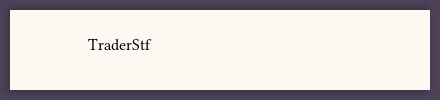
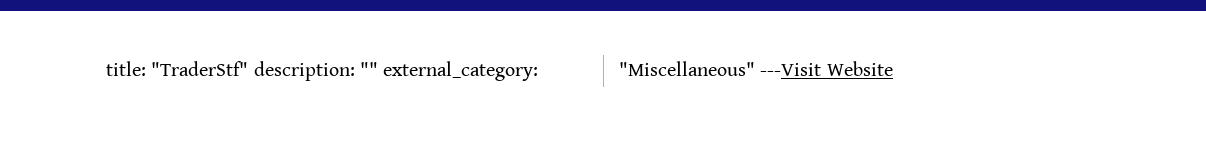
[88,38,152,51] TraderStf -> [106,61,893,81] title: "TraderStf" description: "" external_category: "Miscellaneous" ---Visit Website

